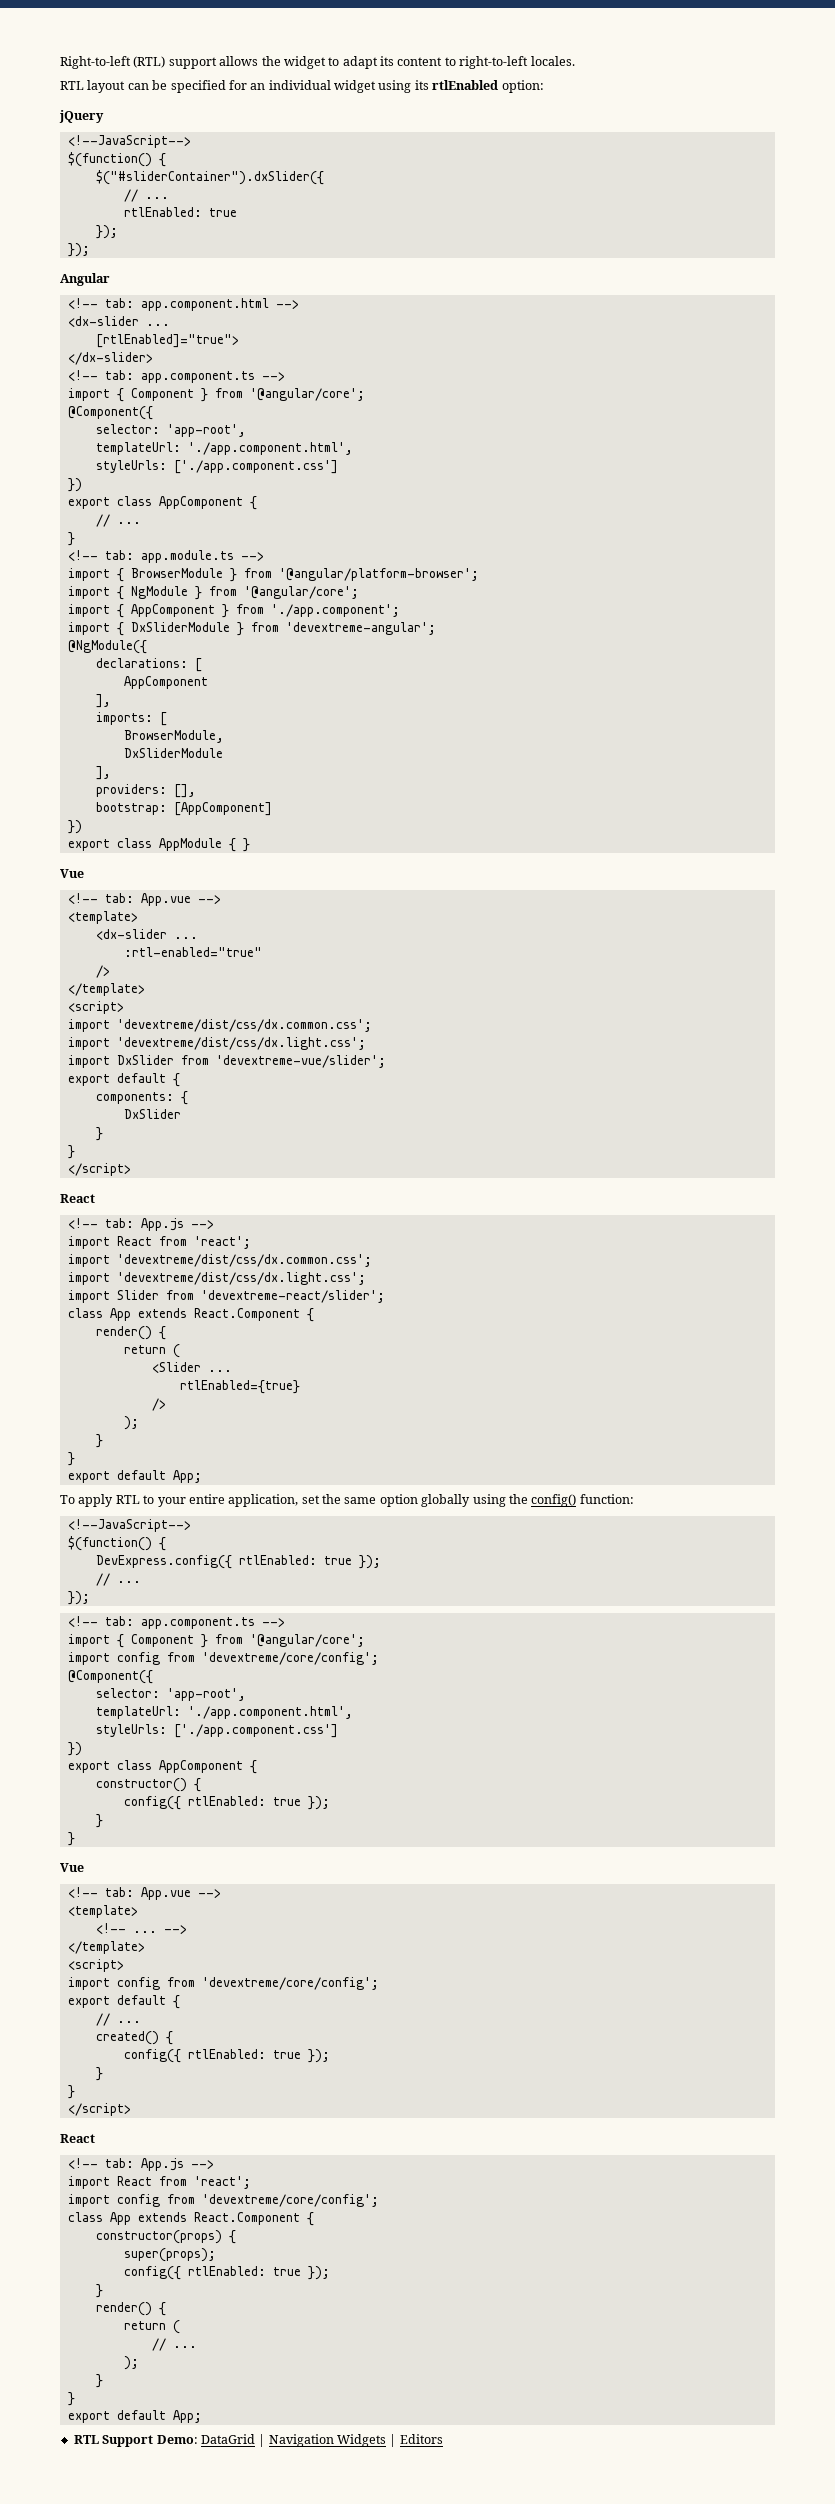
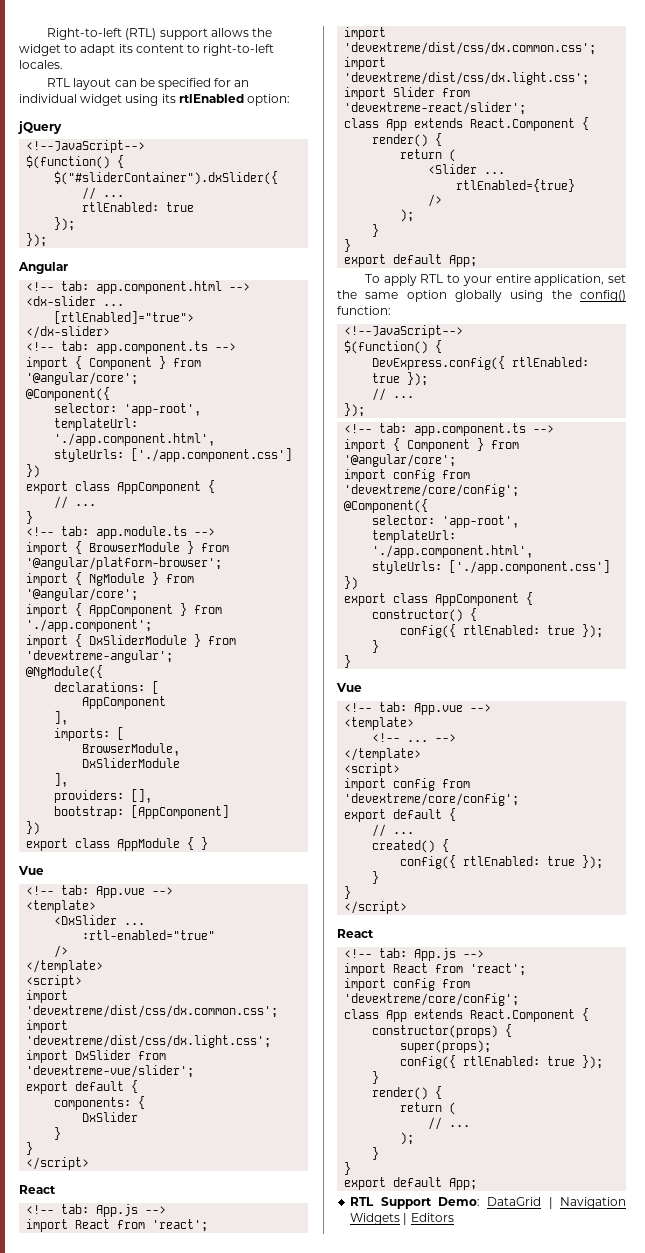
[95,929,167,940] <dx-slider -> [54,915,118,925] <DxSlider

